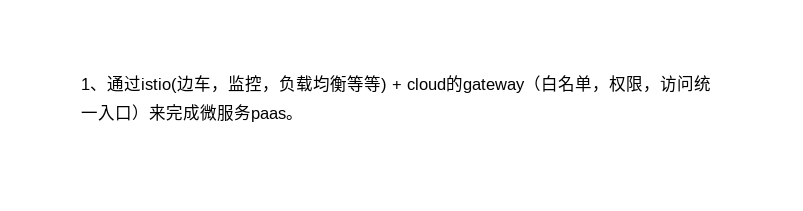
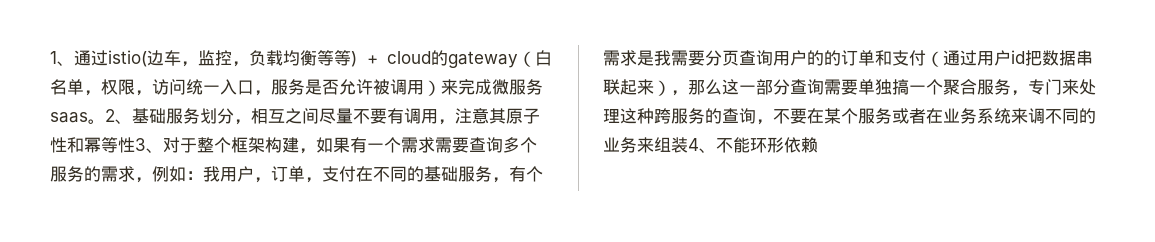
[132,104,303,122] ）来完成微服务paas。 -> [254,79,543,96] [50,108,540,125] [50,137,537,154] [50,166,543,183] [603,50,1093,67] [603,79,1096,96] [603,108,1096,125] [603,137,818,153] ，服务是否允许被调用）来完成微服务saas。2、基础服务划分，相互之间尽量不要有调用，注意其原子性和幂等性3、对于整个框架构建，如果有一个需求需要查询多个服务的需求，例如：我用户，订单，支付在不同的基础服务，有个需求是我需要分页查询用户的的订单和支付（通过用户id把数据串联起来），那么这一部分查询需要单独搞一个聚合服务，专门来处理这种跨服务的查询，不要在某个服务或者在业务系统来调不同的业务来组装4、不能环形依赖

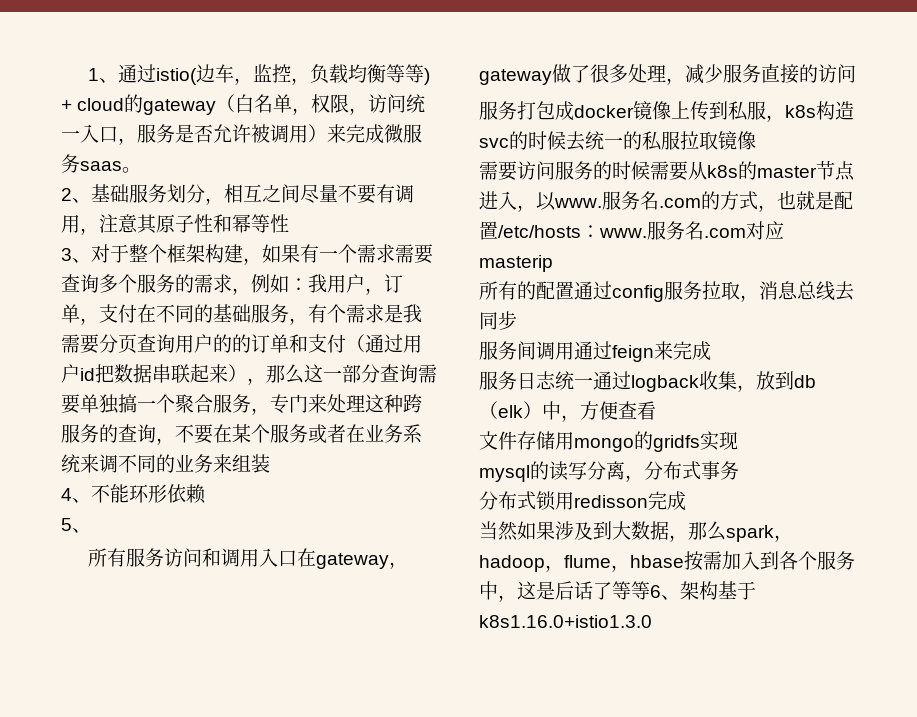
(105, 121) none -> (141, 170) //
(135, 145) none -> (289, 223) //
(688, 145) none -> (270, 463) //
(818, 145) none -> [61,518,91,533] [88,548,409,569] [479,64,856,85] [479,101,854,122] [479,131,756,151] [479,160,855,181] [479,191,853,212] [479,221,784,240] [479,255,553,272] [479,281,854,302] [479,311,517,330] [479,341,711,362] [479,371,816,392] [479,401,656,422] [479,431,738,452] [479,461,739,482] [479,491,686,511] [479,521,793,542] [479,551,855,572] [479,581,756,602] [479,615,652,628] // 5、 // 所有服务访问和调用入口在gateway，gateway做了很多处理，减少服务直接的访问 // 服务打包成docker镜像上传到私服，k8s构造svc的时候去统一的私服拉取镜像 // 需要访问服务的时候需要从k8s的master节点进入，以www.服务名.com的方式，也就是配置/etc/hosts：www.服务名.com对应masterip // 所有的配置通过config服务拉取，消息总线去同步 // 服务间调用通过feign来完成 // 服务日志统一通过logback收集，放到db（elk）中，方便查看 // 文件存储用mongo的gridfs实现 // mysql的读写分离，分布式事务 // 分布式锁用redisson完成 // 当然如果涉及到大数据，那么spark，hadoop，flume，hbase按需加入到各个服务中，这是后话了等等6、架构基于k8s1.16.0+istio1.3.0

